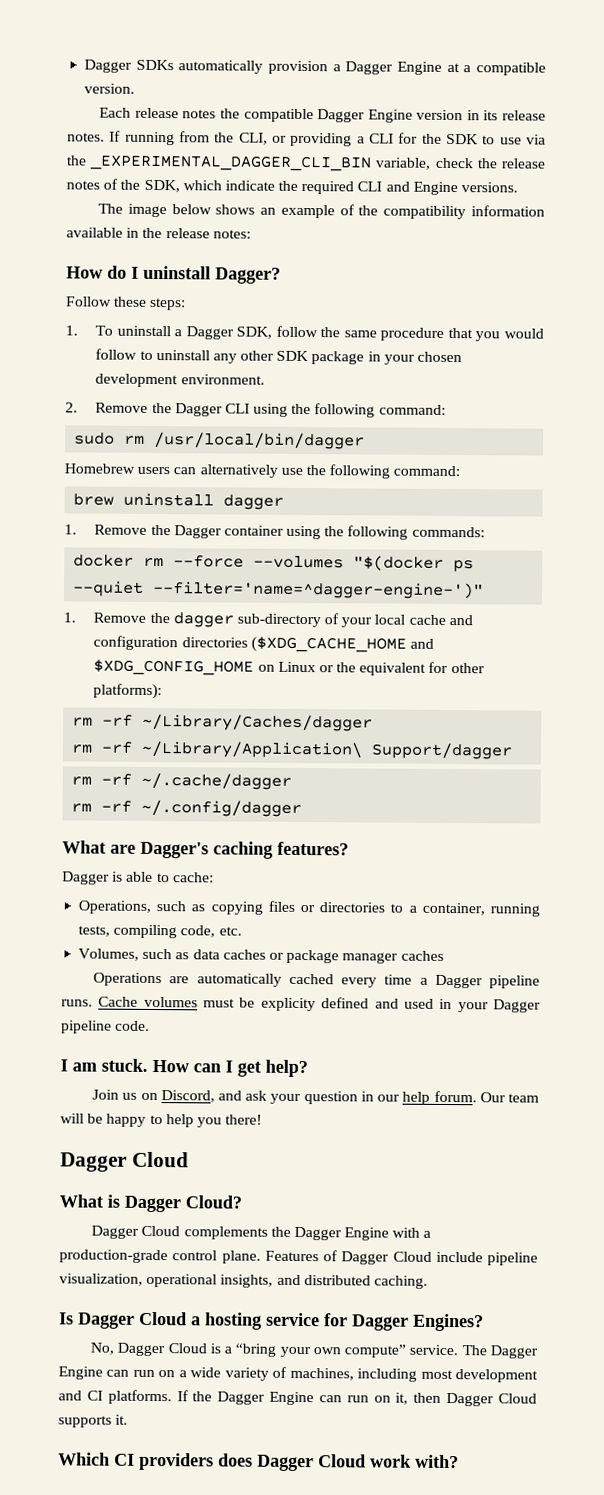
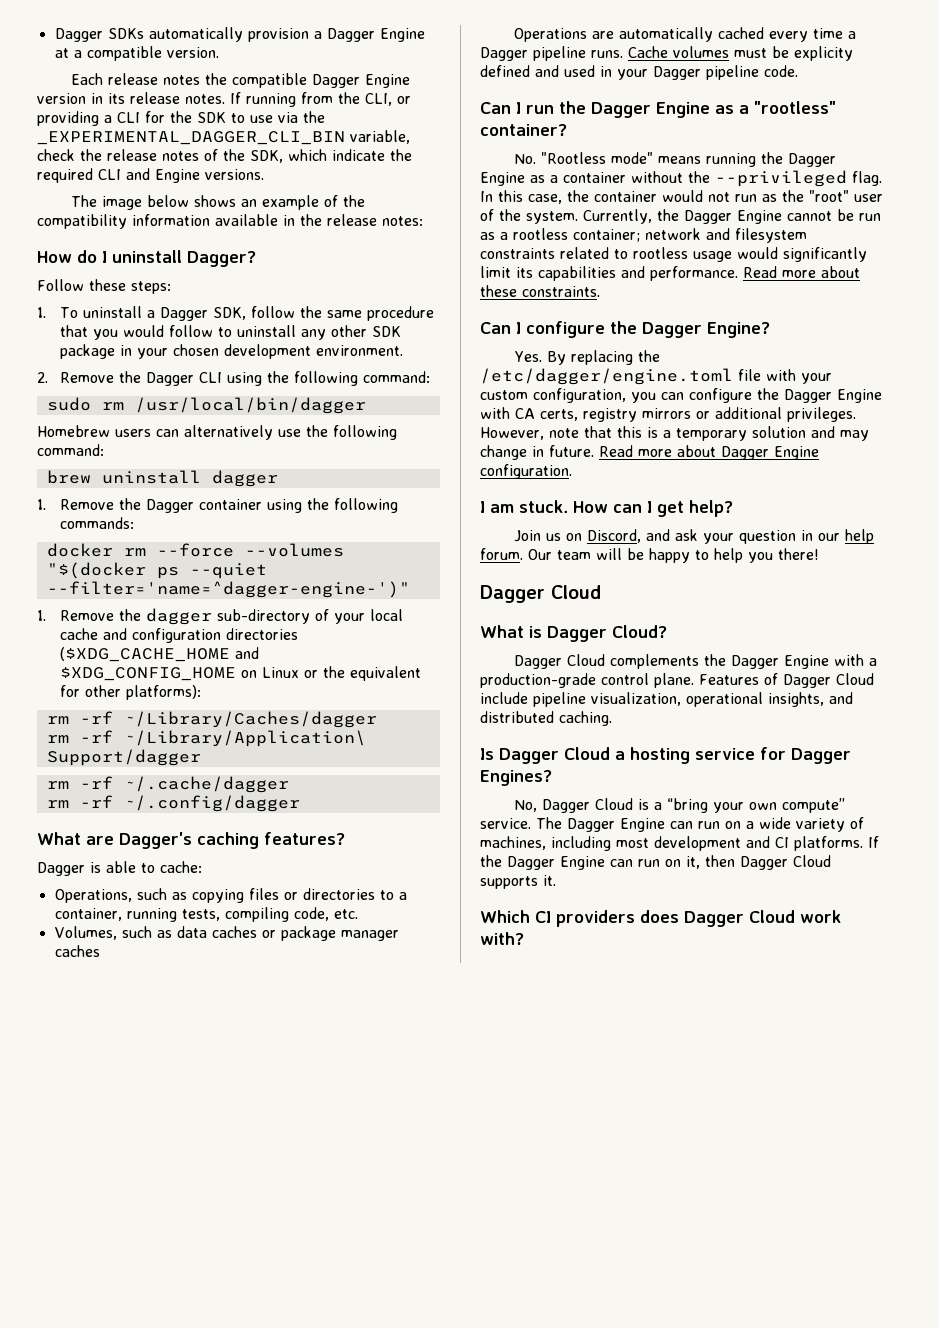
(151, 1025) none -> [480,101,836,118] [480,124,567,136] [514,152,837,167] [480,170,882,187] [480,190,883,204] [480,209,881,224] [480,228,807,243] [480,247,867,262] [480,266,860,281] [480,285,600,297] [480,321,770,338] [514,350,661,365] [480,368,832,385] [480,388,882,403] [480,407,856,422] [480,426,869,441] [480,445,819,460] [480,464,572,479] // Can I run the Dagger Engine as a "rootless" container? // No. "Rootless mode" means running the Dagger Engine as a container without the --privileged flag. In this case, the container would not run as the "root" user of the system. Currently, the Dagger Engine cannot be run as a rootless container; network and filesystem constraints related to rootless usage would significantly limit its capabilities and performance. Read more about these constraints. // Can I configure the Dagger Engine? // Yes. By replacing the /etc/dagger/engine.toml file with your custom configuration, you can configure the Dagger Engine with CA certs, registry mirrors or additional privileges. However, note that this is a temporary solution and may change in future. Read more about Dagger Engine configuration.

